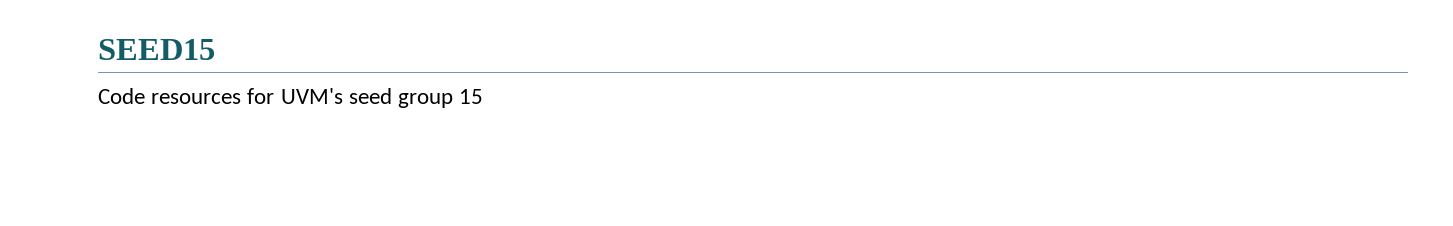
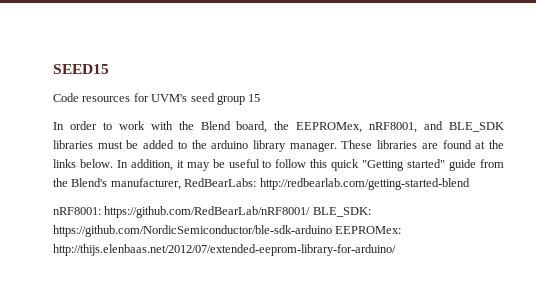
(484, 96) none -> [53,121,505,133] [53,140,505,152] [53,159,505,171] [53,178,470,190] [53,206,371,218] [53,225,402,237] [53,244,396,256] // In order to work with the Blend board, the EEPROMex, nRF8001, and BLE_SDK libraries must be added to the arduino library manager. These libraries are found at the links below. In addition, it may be useful to follow this quick "Getting started" guide from the Blend's manufacturer, RedBearLabs: http://redbearlab.com/getting-started-blend // nRF8001: https://github.com/RedBearLab/nRF8001/ BLE_SDK: https://github.com/NordicSemiconductor/ble-sdk-arduino EEPROMex: http://thijs.elenbaas.net/2012/07/extended-eeprom-library-for-arduino/

